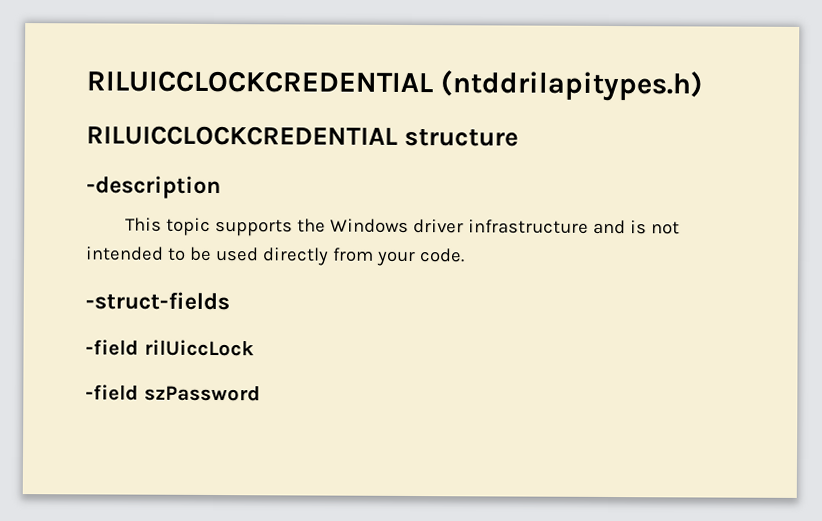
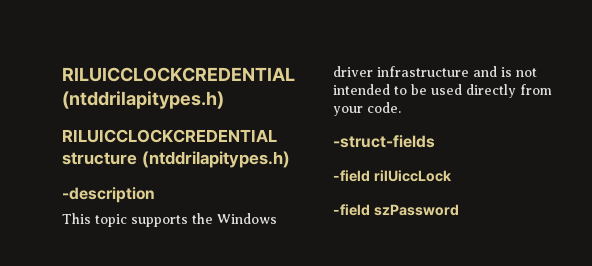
(520, 137) none -> [141,151,290,168] (ntddrilapitypes.h)

